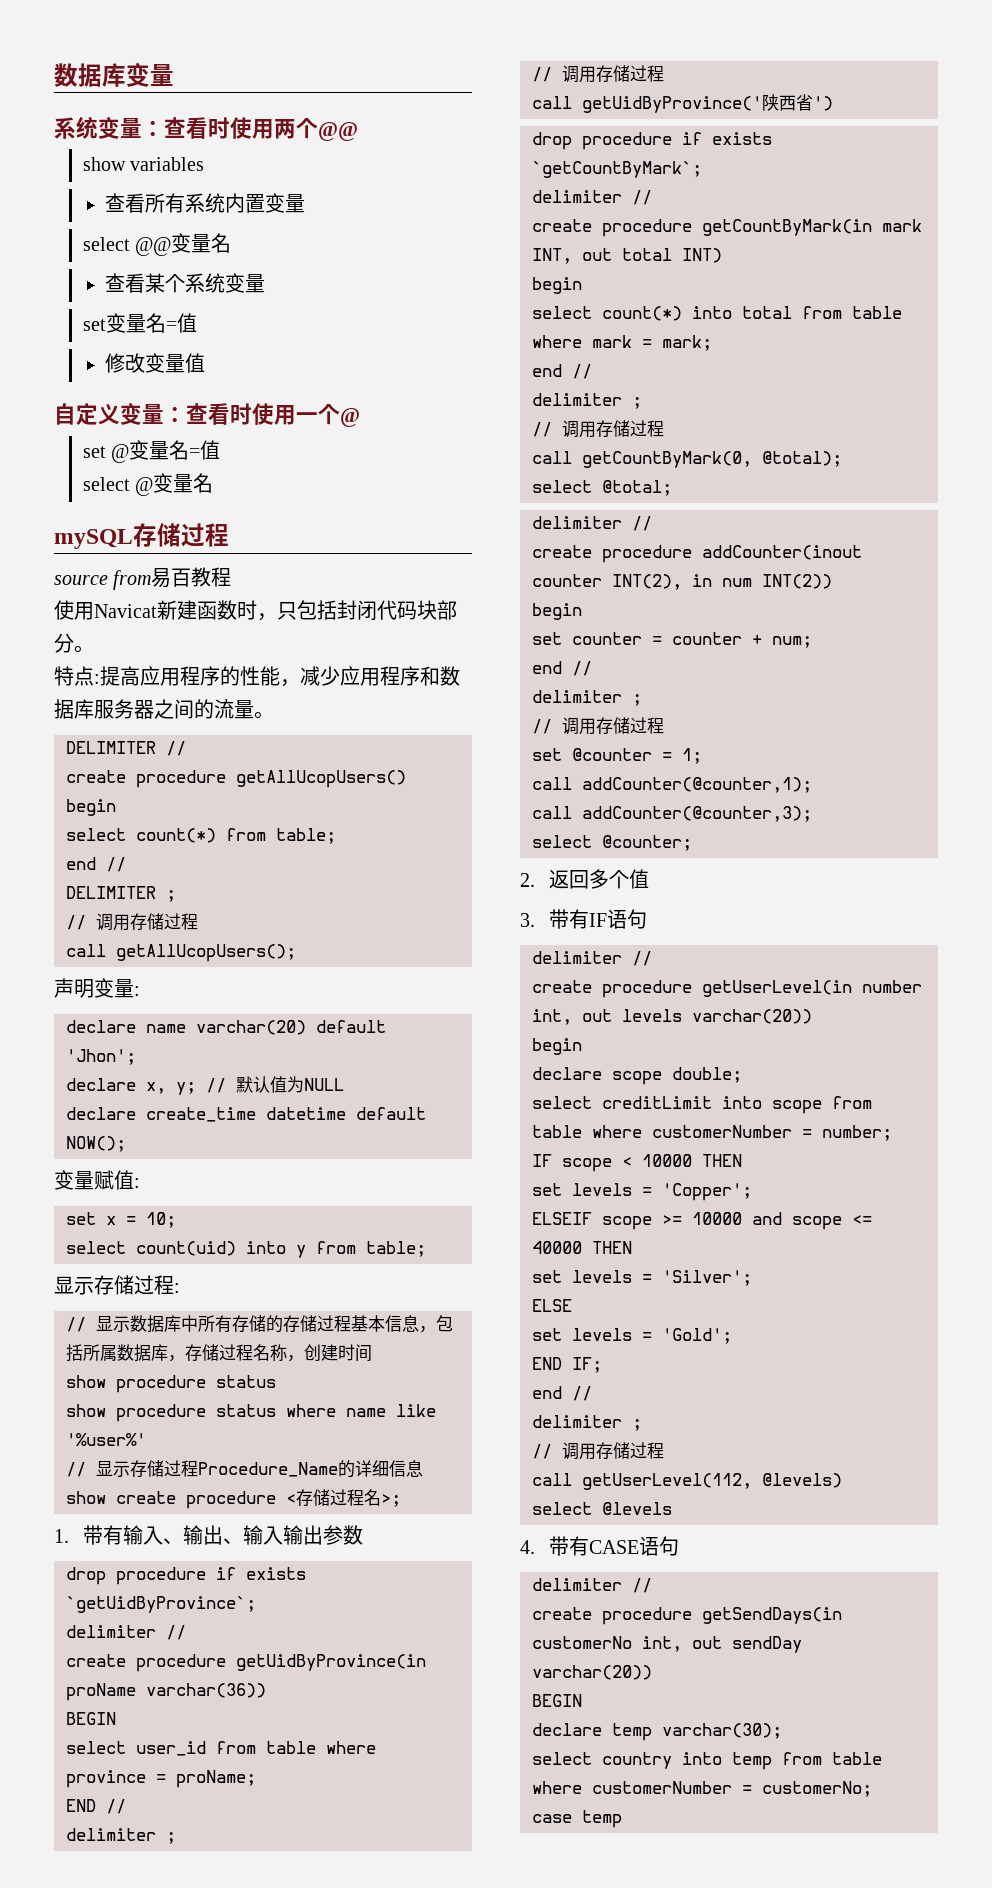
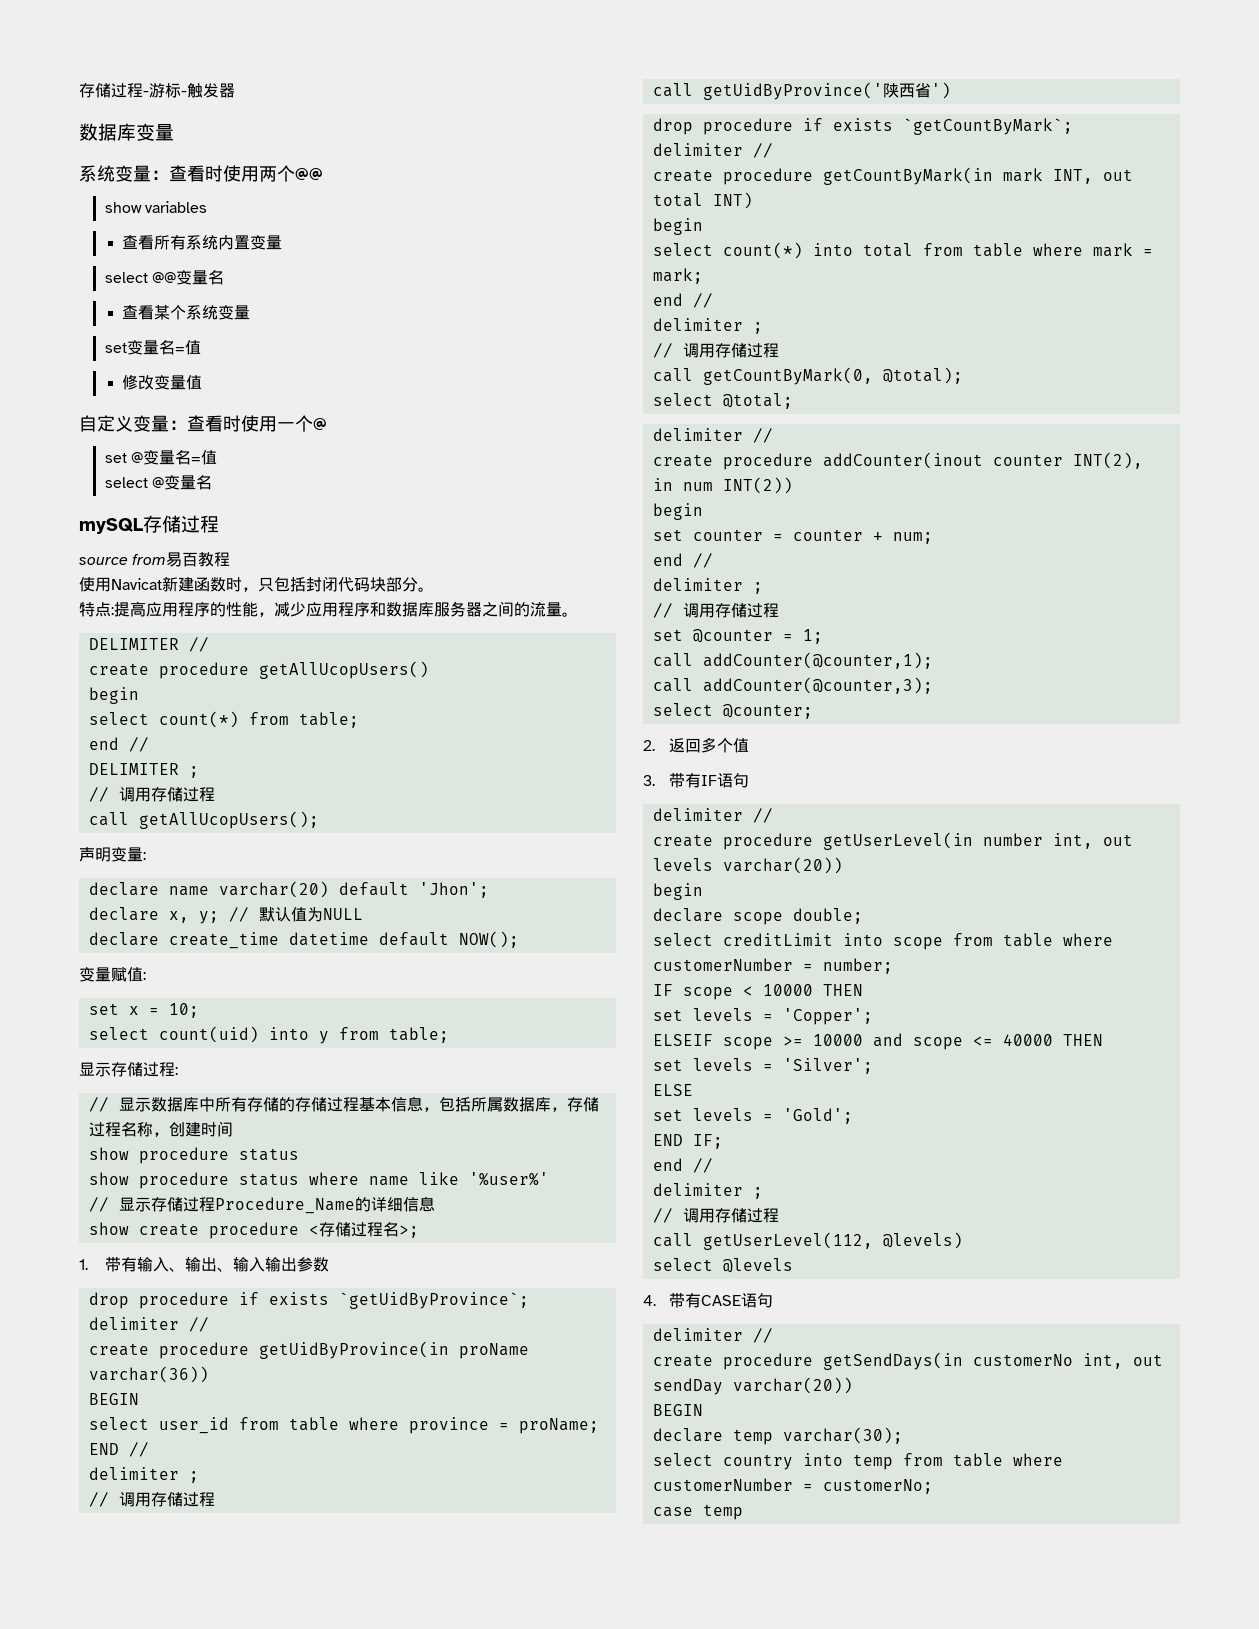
(54, 75) none -> [79,83,235,98] 存储过程-游标-触发器 //

